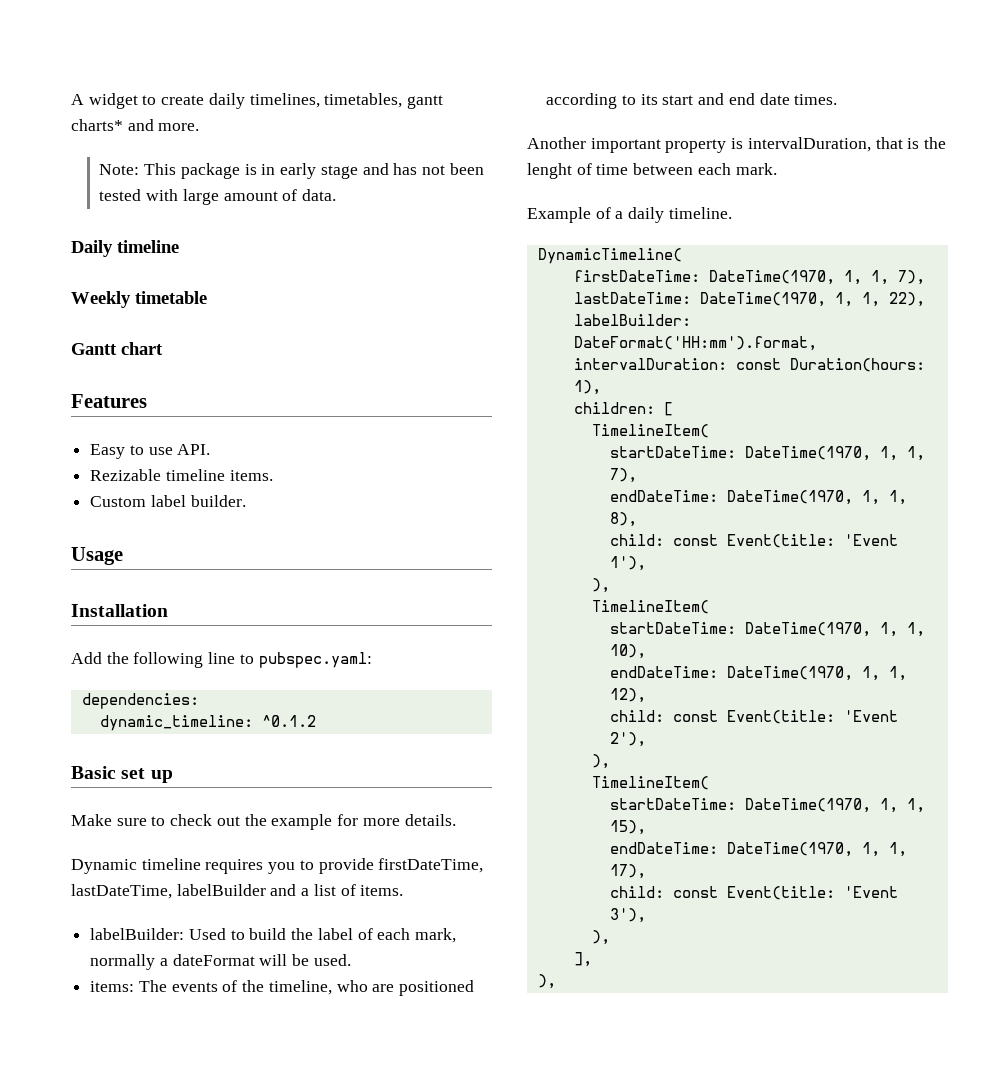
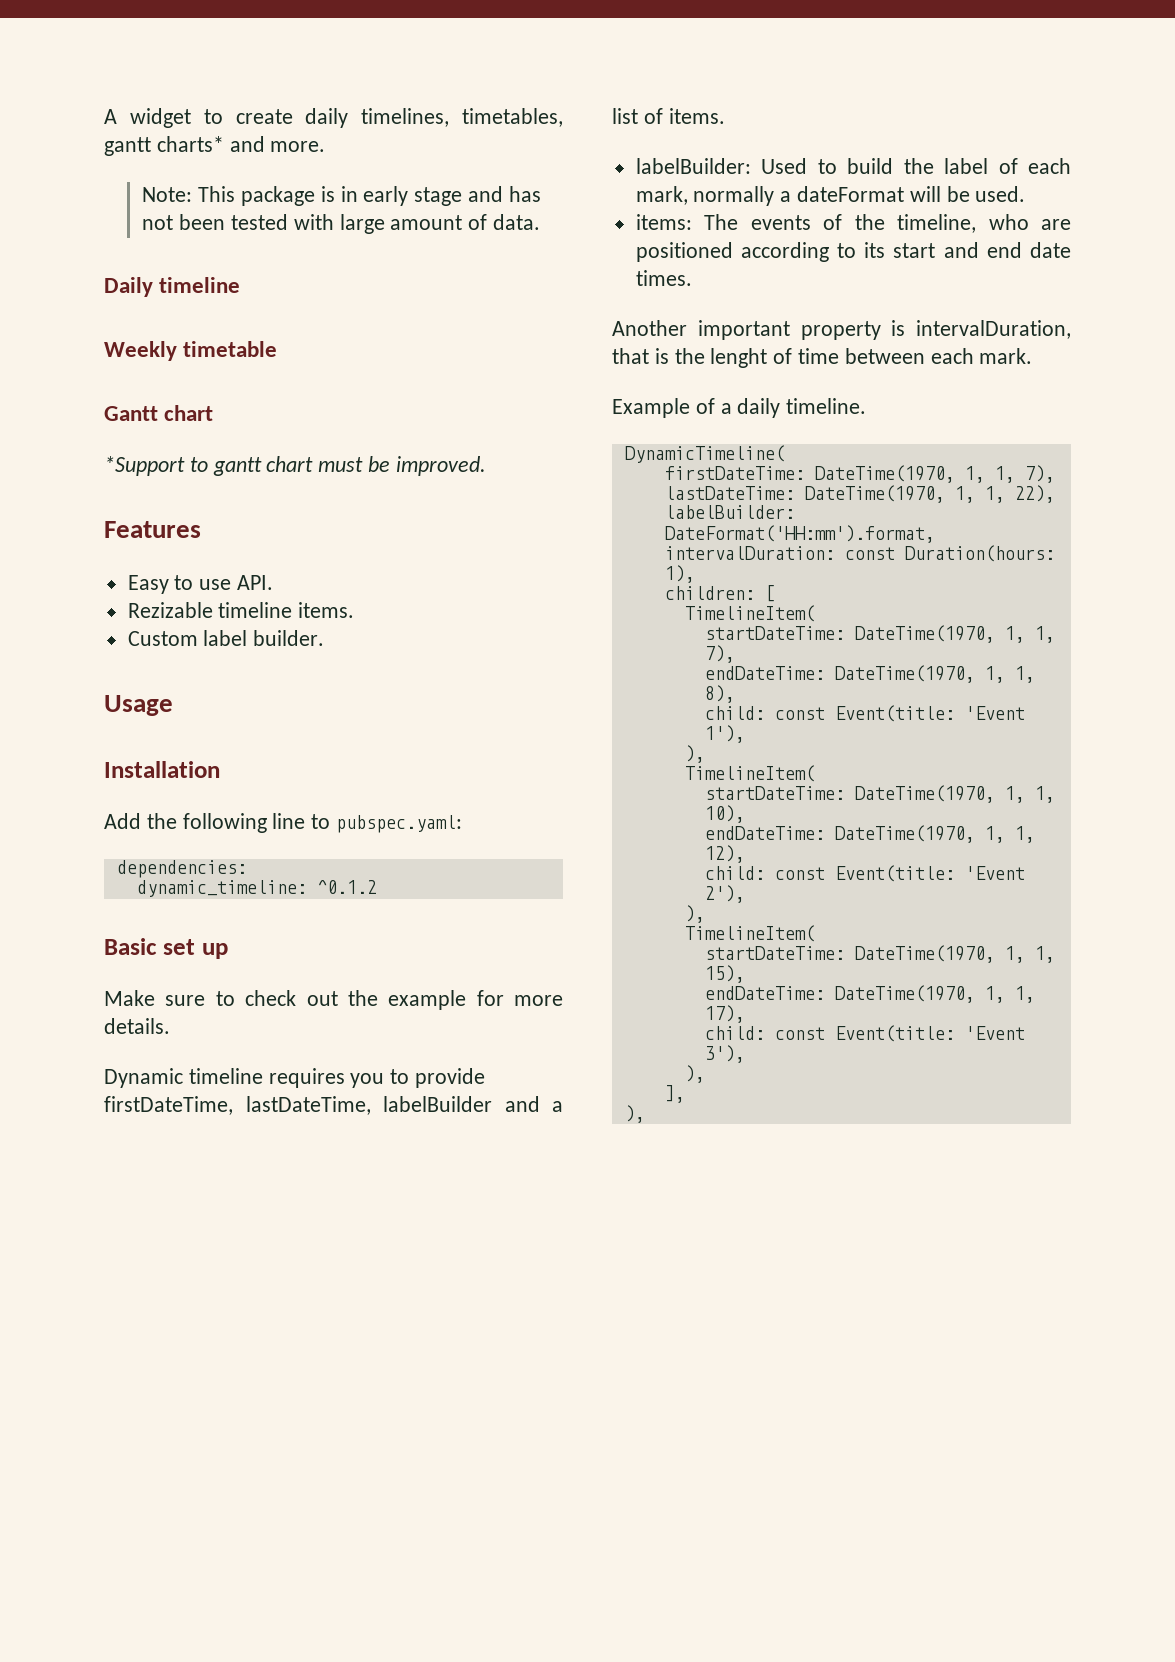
(163, 348) none -> [104,456,486,476] // *Support to gantt chart must be improved.

